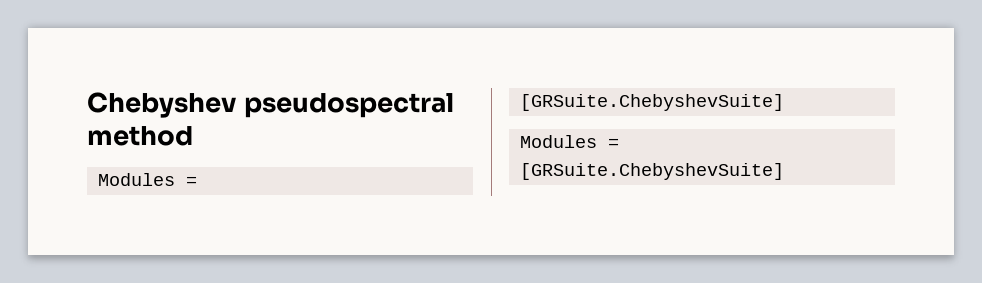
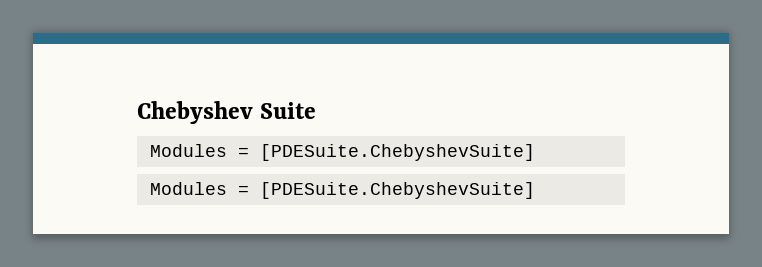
[244,93,455,118] [87,126,193,146] [97,173,197,186] [519,94,784,111] [519,135,619,148] [519,163,784,180] pseudospectral method // Modules = [GRSuite.ChebyshevSuite] // Modules = [GRSuite.ChebyshevSuite] -> [260,102,317,119] [149,144,535,161] [149,182,535,199] Suite // Modules = [PDESuite.ChebyshevSuite] // Modules = [PDESuite.ChebyshevSuite]

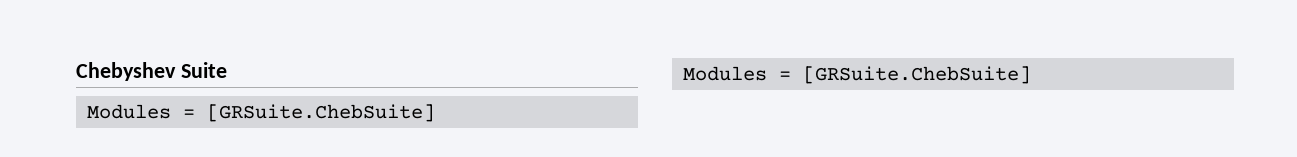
[259,144,535,161] [149,182,535,199] [PDESuite.ChebyshevSuite] // Modules = [PDESuite.ChebyshevSuite] -> [207,104,436,122] [683,66,1032,84] [GRSuite.ChebSuite] // Modules = [GRSuite.ChebSuite]

